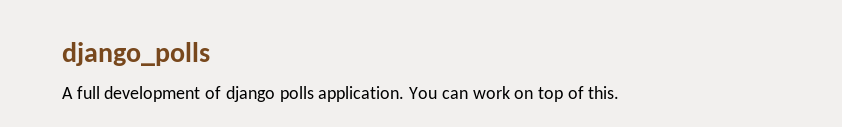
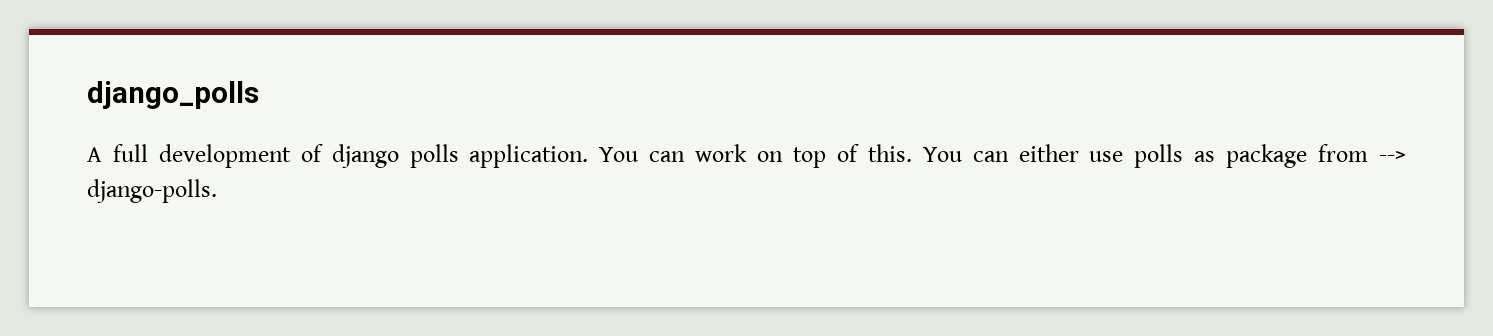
(620, 92) none -> [922,144,1406,168] [87,179,217,203] You can either use polls as package from --> django-polls.

